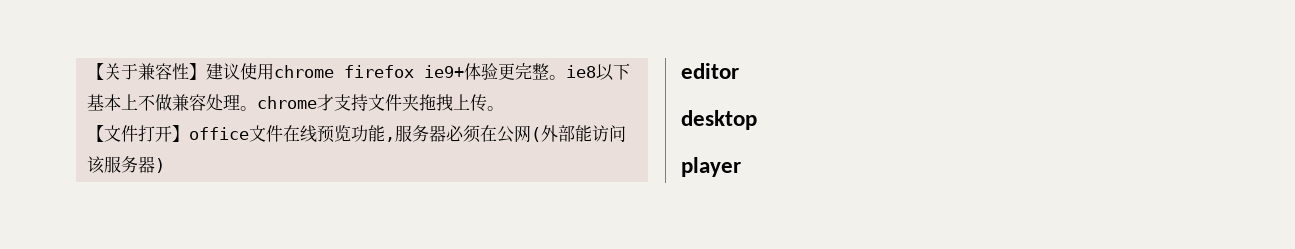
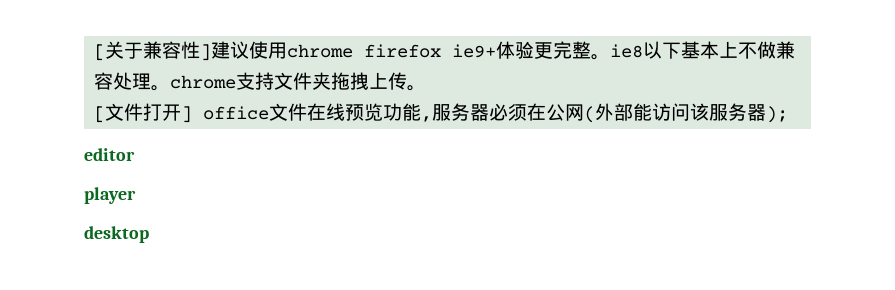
[86,63,104,80] 【 -> [93,44,105,61] [
[188,63,206,80] 】 -> [199,44,211,61] ]
[316,94,334,111] 才 -> (236, 82) none
[86,125,104,142] 【 -> [93,106,105,123] [
[171,125,189,142] 】 -> [180,106,192,123] ]
[154,158,165,173] ) -> [765,106,788,123] );
(739, 71) none -> [84,187,136,204] // player
[681,157,741,177] // player -> (149, 234) none

